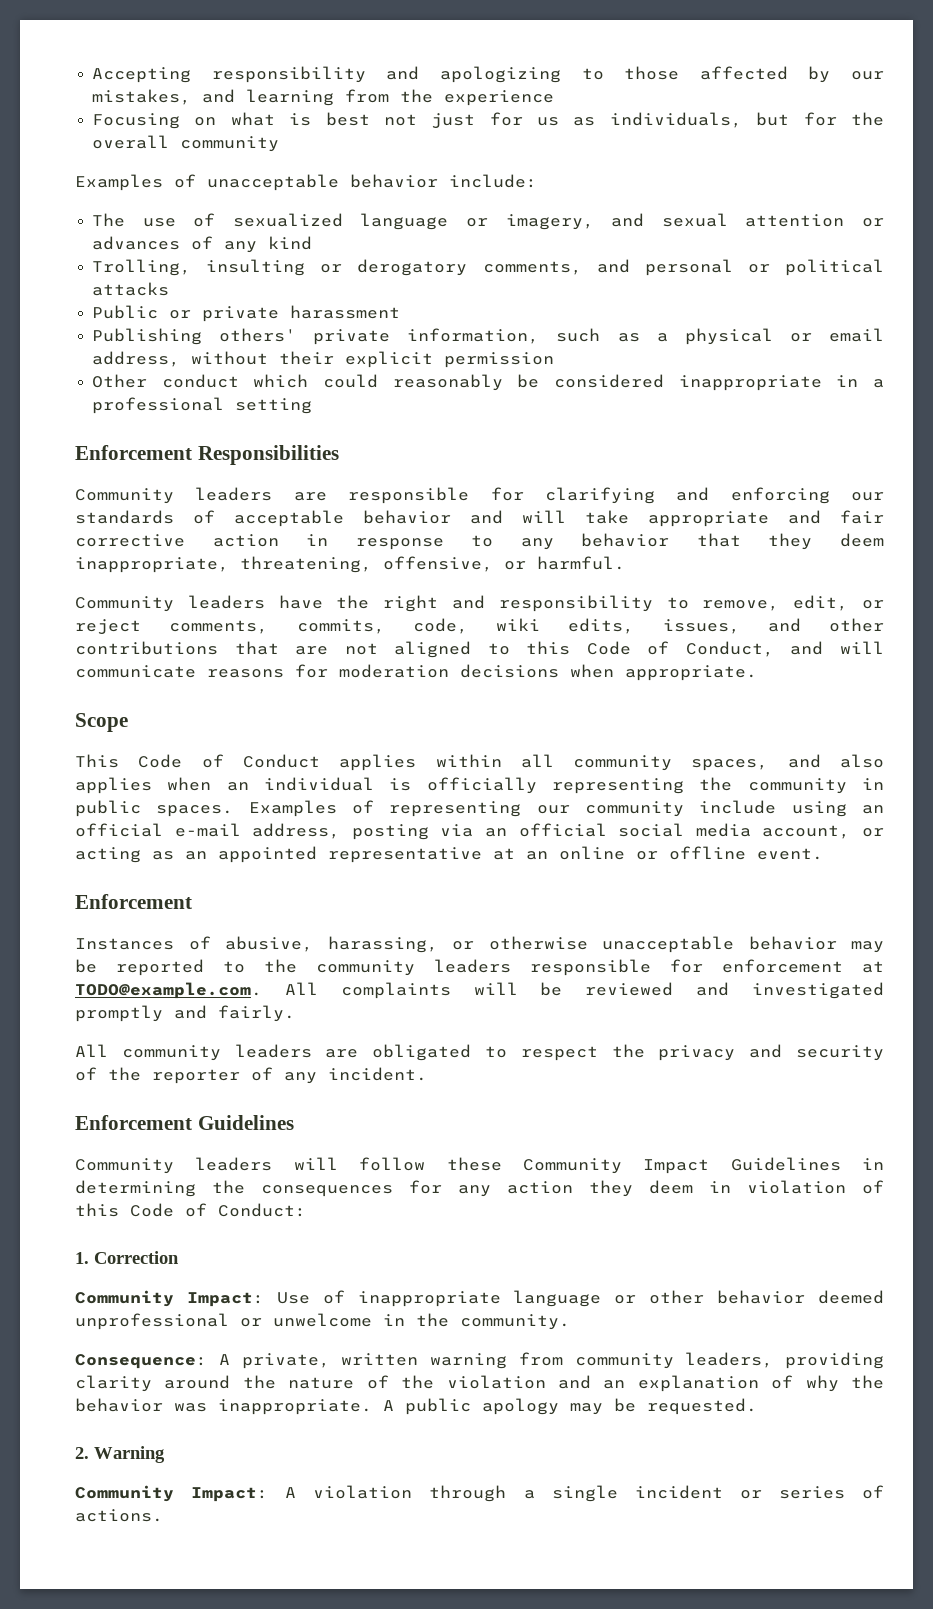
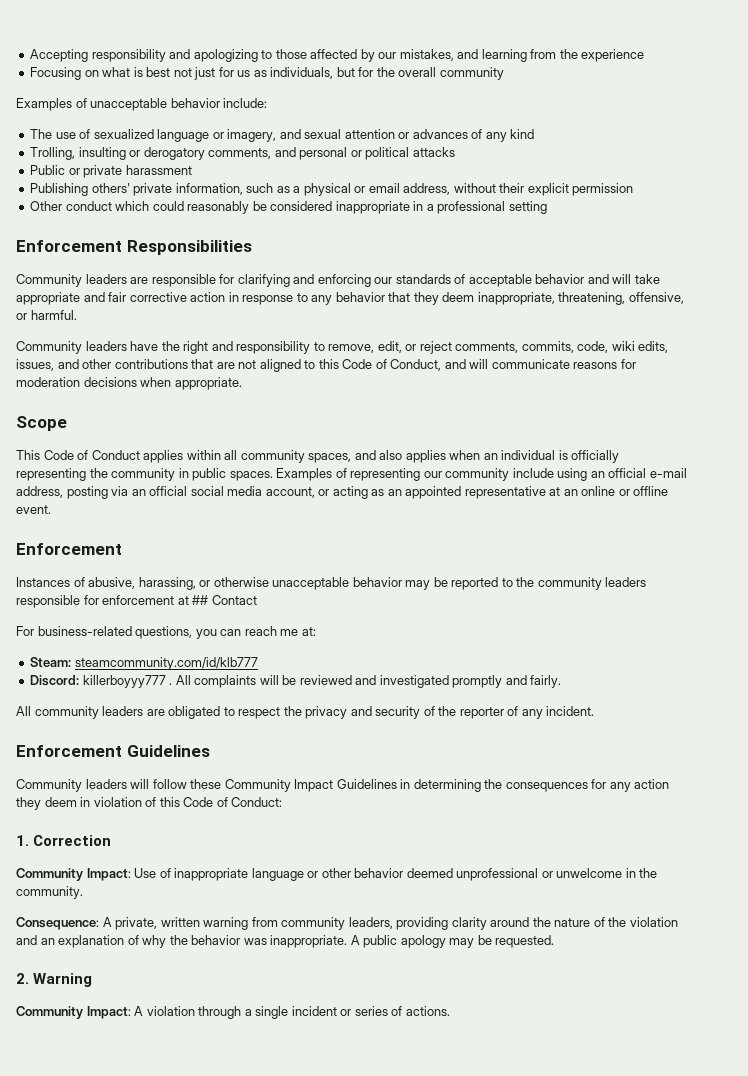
[75,982,262,999] TODO@example.com. -> [192,595,257,605] [16,626,316,639] [30,657,258,670] [30,675,173,688] ## Contact // For business-related questions, you can reach me at: // Steam: steamcommunity.com/id/klb777 // Discord: killerboyyy777 .

